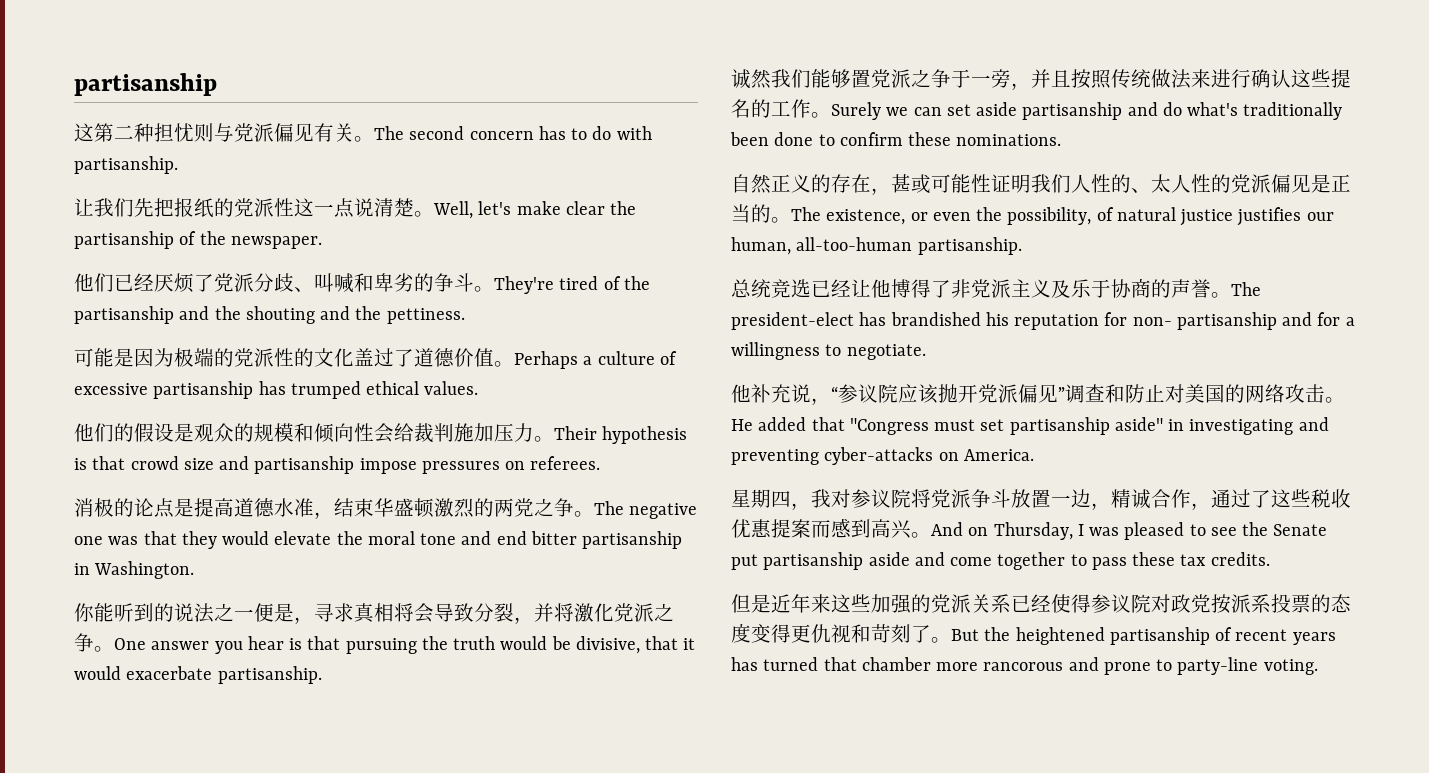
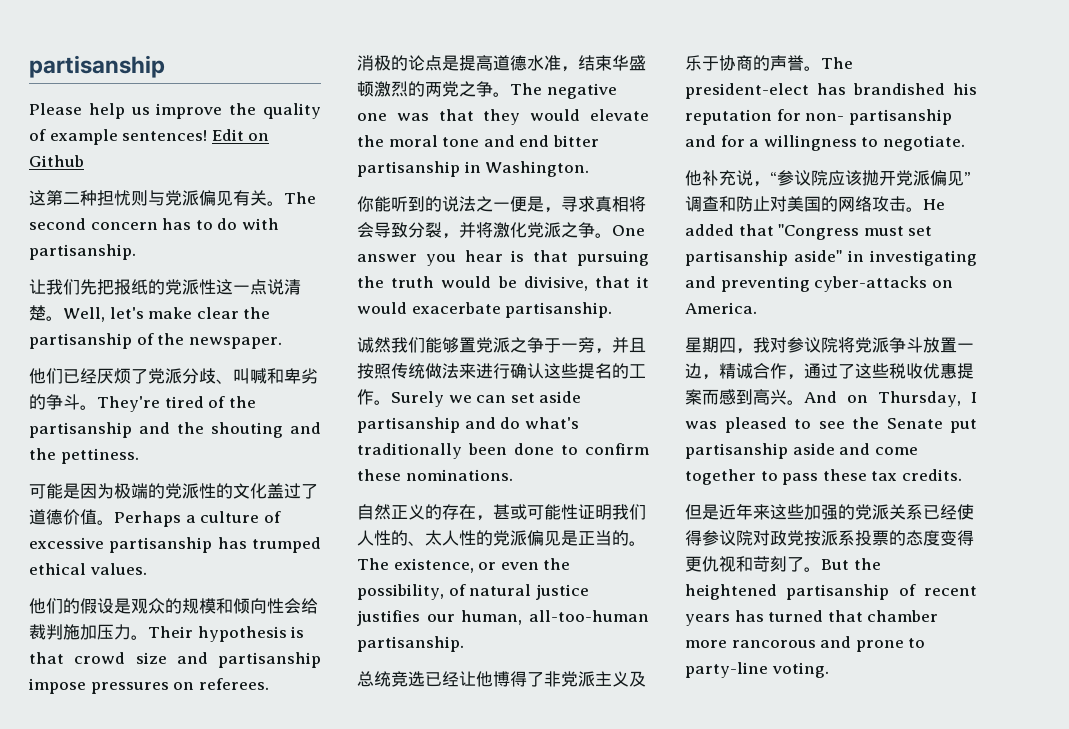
[74,73,217,96] partisanship -> [29,55,165,78] [29,103,321,119] [29,129,270,145] [29,155,84,167] partisanship // Please help us improve the quality of example sentences! Edit on Github

